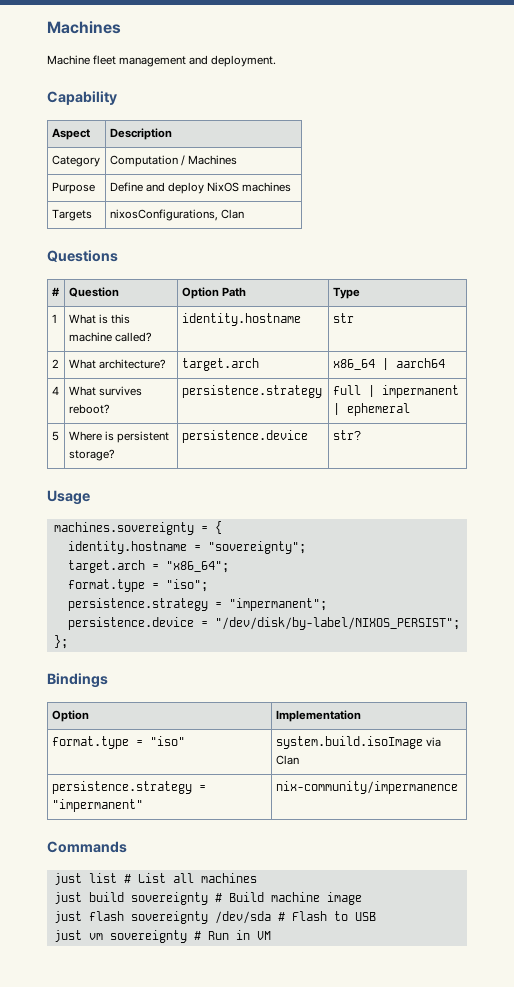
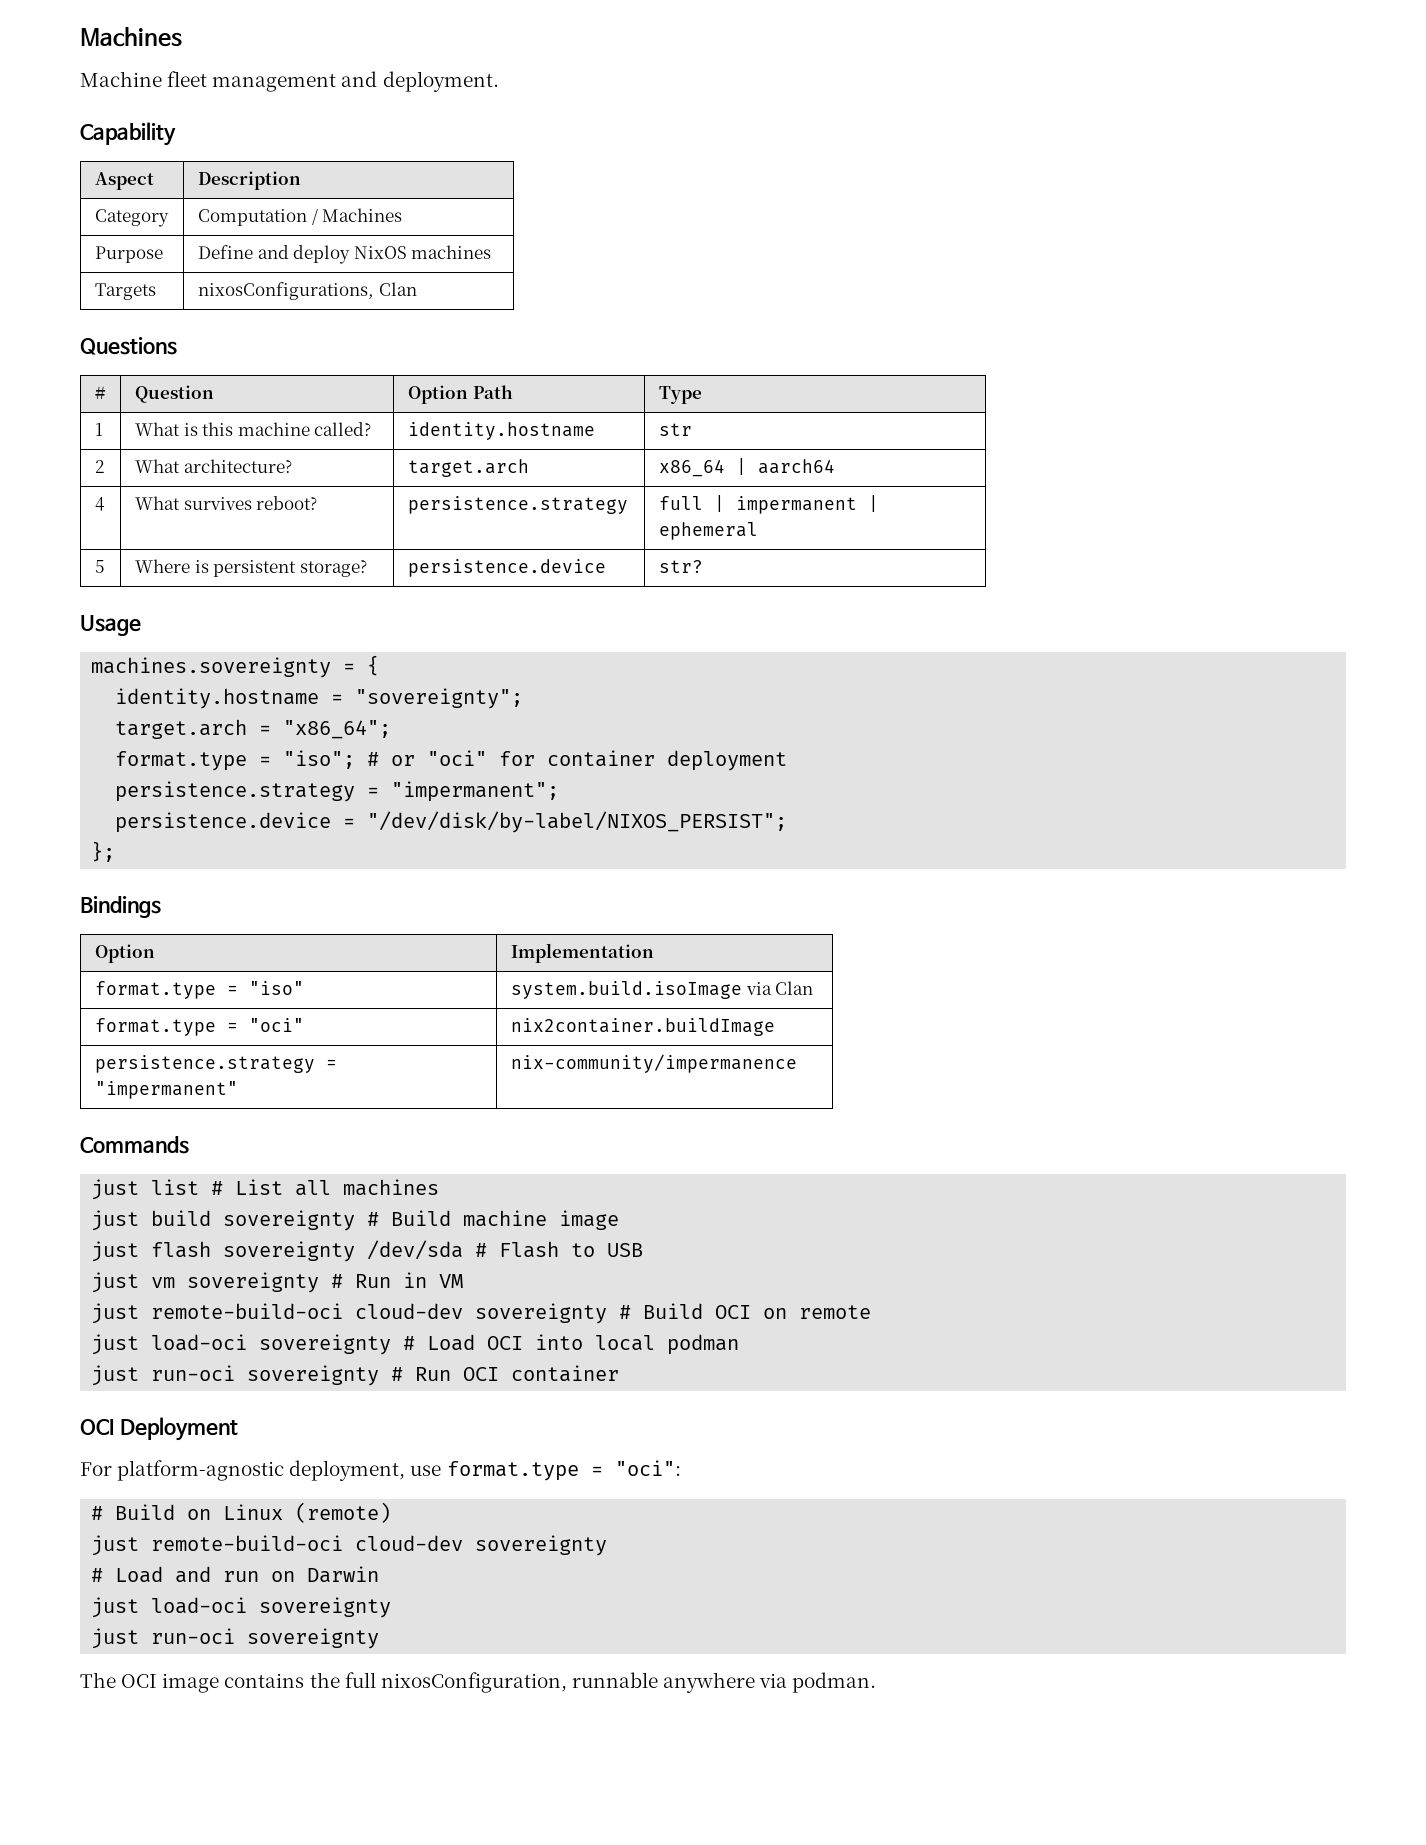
(208, 585) none -> [367,750,788,771] # or "oci" for container deployment
(299, 760) none -> [94,1018,304,1036] [510,1018,775,1036] // format.type = "oci" | nix2container.buildImage
(271, 935) none -> [91,1303,872,1324] [91,1334,740,1355] [91,1365,620,1386] [80,1417,238,1441] [80,1460,681,1481] [91,1502,392,1523] [91,1535,608,1556] [91,1566,380,1583] [91,1597,392,1618] [91,1628,380,1649] [80,1672,877,1693] // just remote-build-oci cloud-dev sovereignty # Build OCI on remote // just load-oci sovereignty # Load OCI into local podman // just run-oci sovereignty # Run OCI container // OCI Deployment // For platform-agnostic deployment, use format.type = "oci": // # Build on Linux (remote) // just remote-build-oci cloud-dev sovereignty // # Load and run on Darwin // just load-oci sovereignty // just run-oci sovereignty // The OCI image contains the full nixosConfiguration, runnable anywhere via podman.

